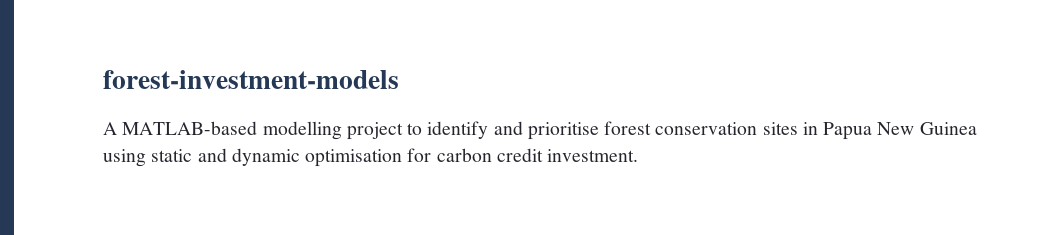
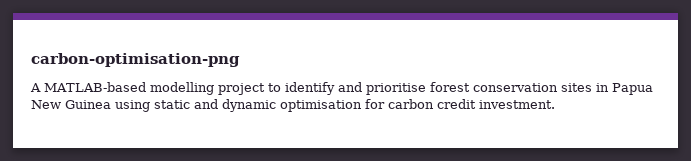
[103,70,399,89] forest-investment-models -> [31,53,240,67] carbon-optimisation-png

